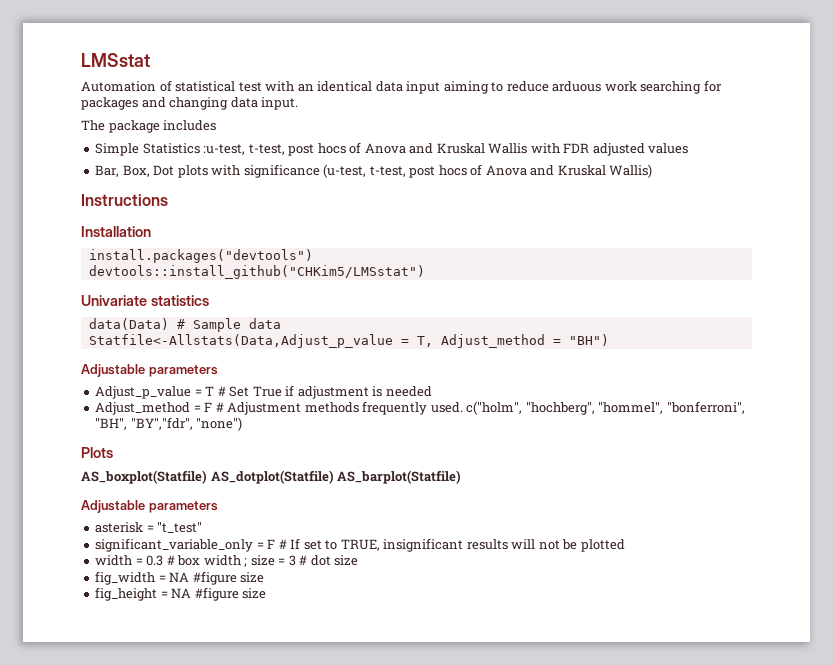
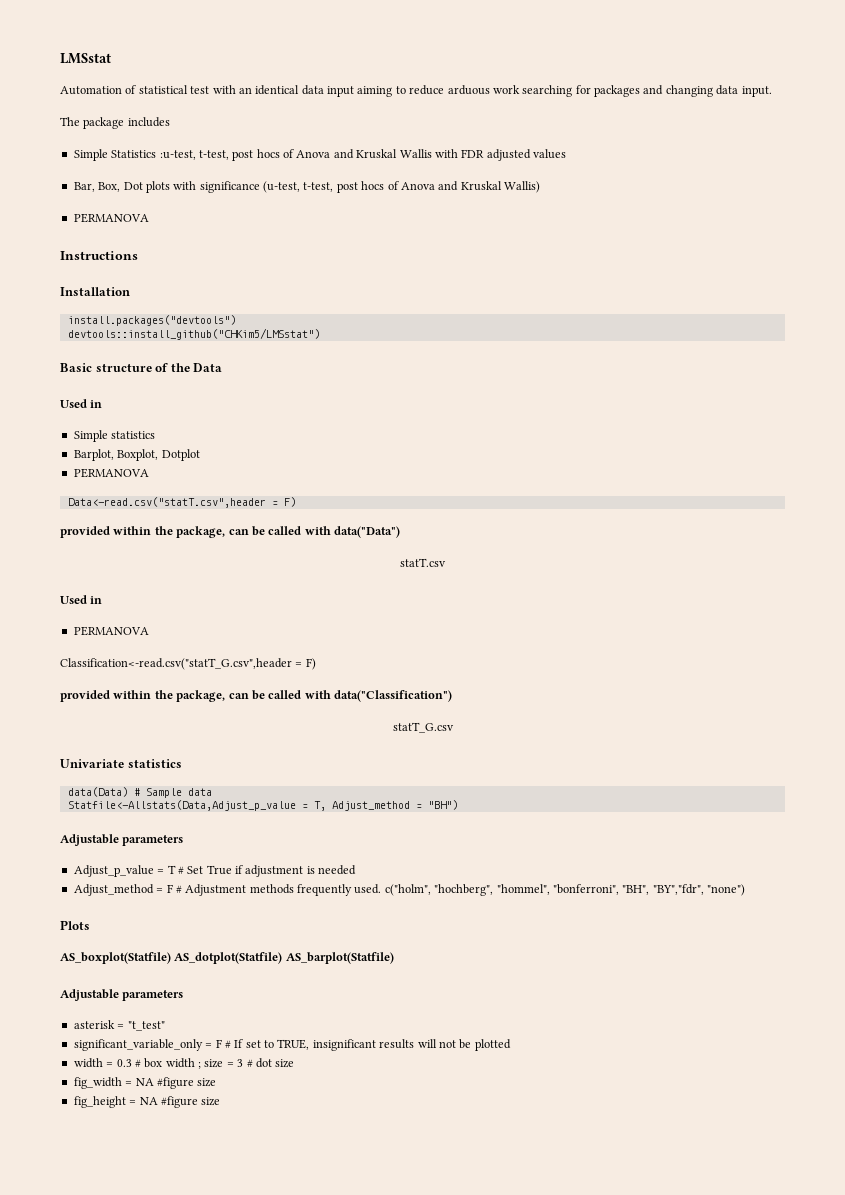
(653, 171) none -> [73,213,149,223] // PERMANOVA
(425, 272) none -> [60,363,223,372] [60,399,103,408] [73,430,156,442] [73,449,200,461] [73,468,149,478] [67,497,296,508] [60,526,400,538] [400,558,446,567] [60,595,103,604] [73,626,149,636] [60,658,316,670] [60,690,452,702] [392,722,454,733] // Basic structure of the Data // Used in // Simple statistics // Barplot, Boxplot, Dotplot // PERMANOVA // Data<-read.csv("statT.csv",header = F) // provided within the package, can be called with data("Data") // statT.csv // Used in // PERMANOVA // Classification<-read.csv("statT_G.csv",header = F) // provided within the package, can be called with data("Classification") // statT_G.csv

